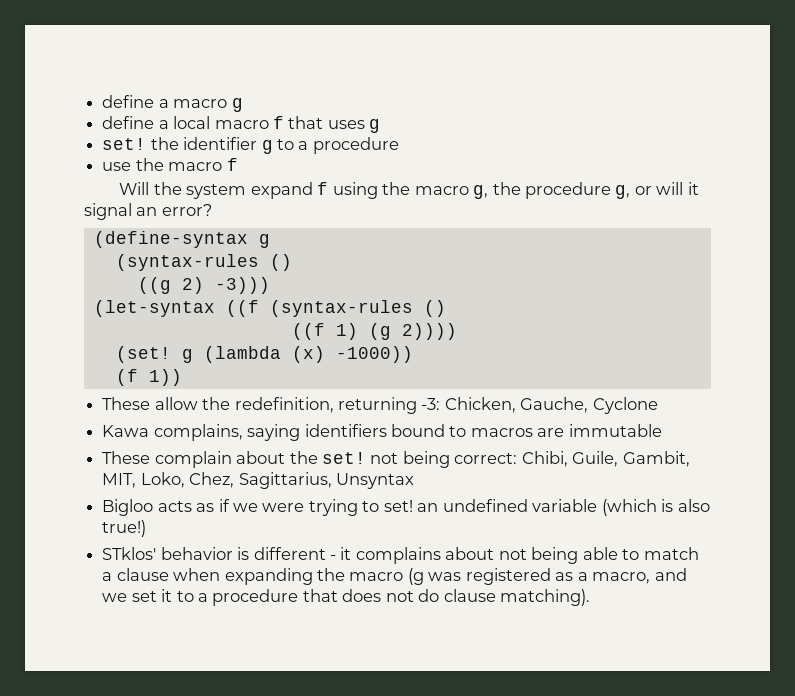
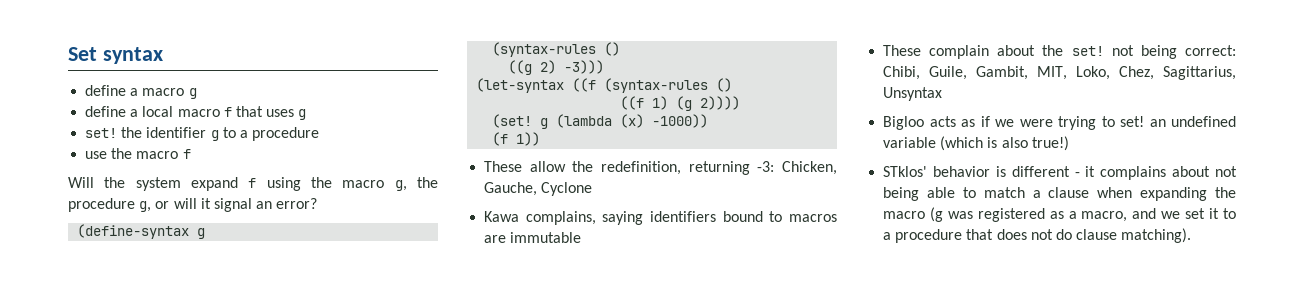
(102, 101) none -> [68,47,163,64] Set syntax //

